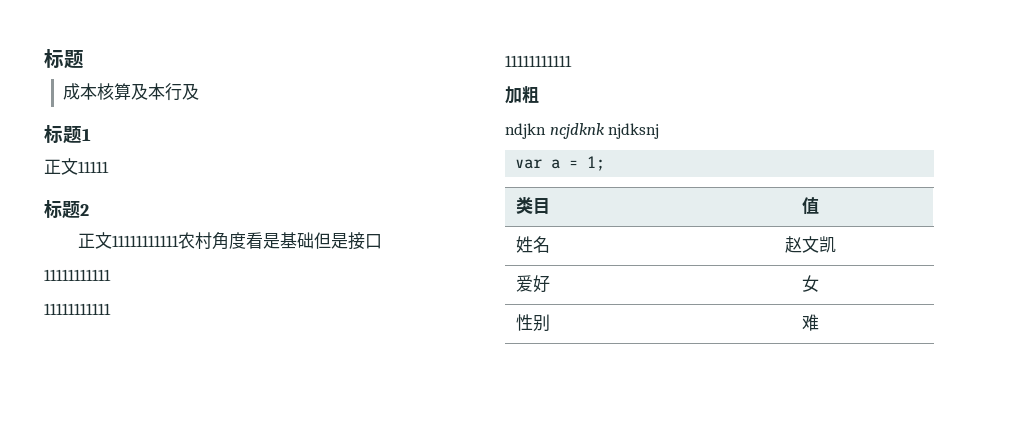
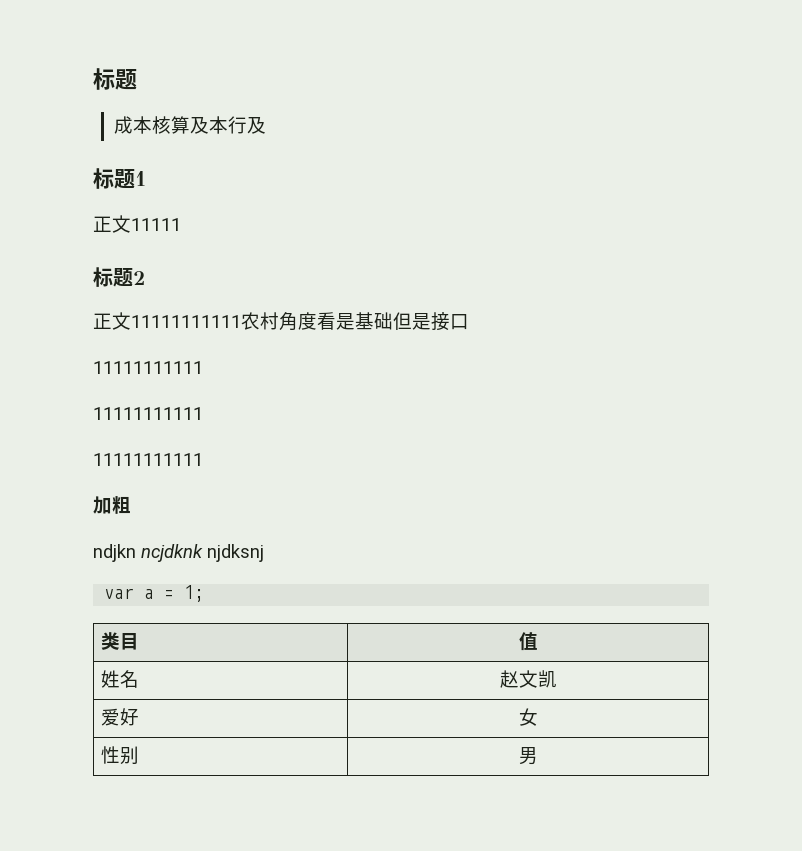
[801,314,819,331] 难 -> [518,747,538,765] 男

